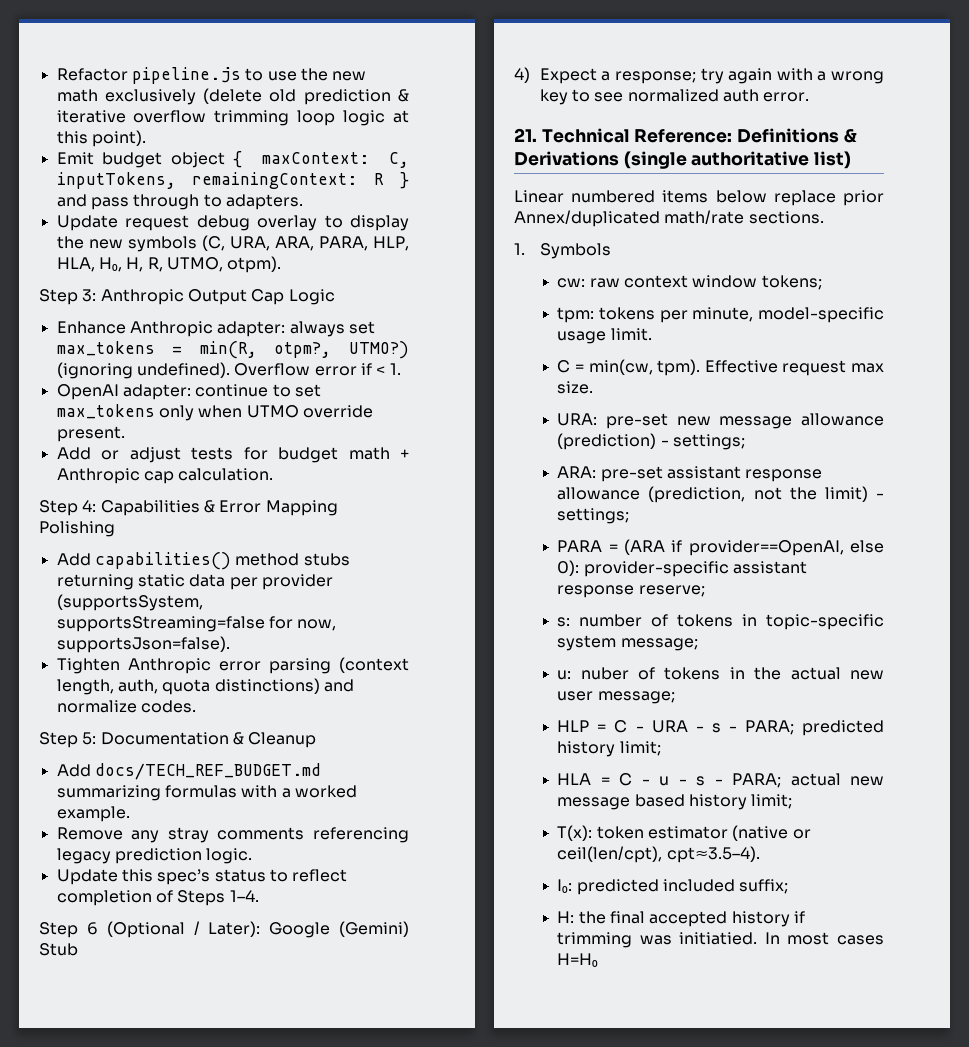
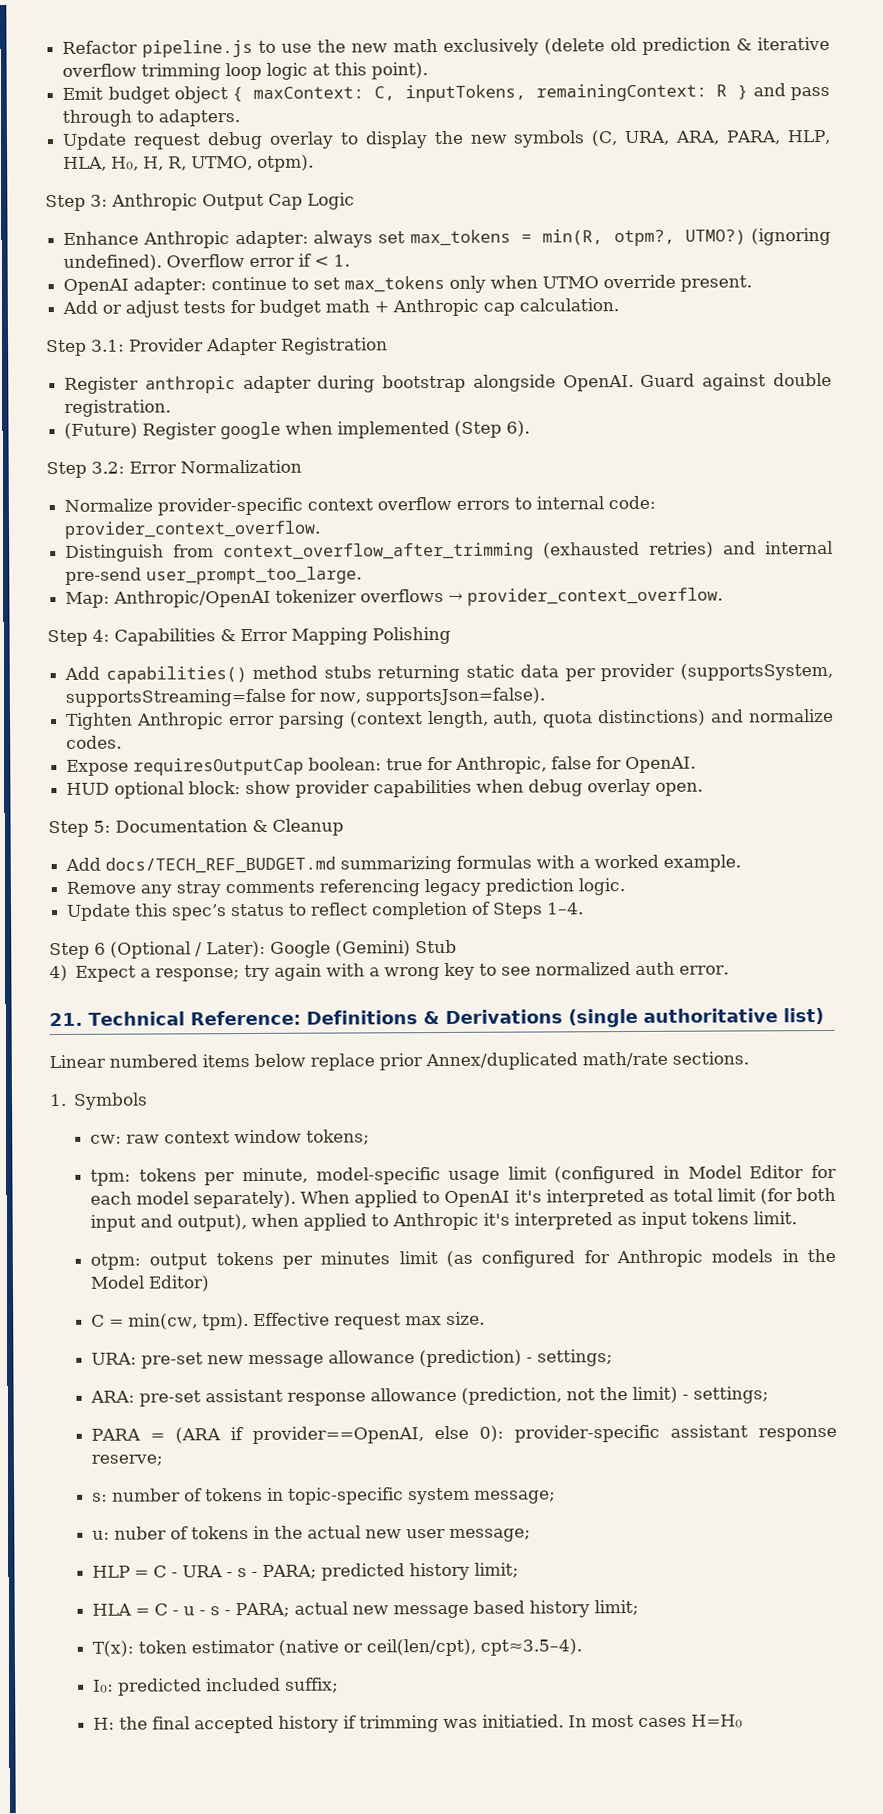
(274, 474) none -> [46,337,388,357] [64,372,832,394] [64,399,172,417] [64,420,531,440] [46,459,302,479] [64,495,657,516] [64,520,322,539] [65,540,834,562] [65,566,363,585] [65,587,724,608] // Step 3.1: Provider Adapter Registration // Register anthropic adapter during bootstrap alongside OpenAI. Guard against double registration. // (Future) Register google when implemented (Step 6). // Step 3.2: Error Normalization // Normalize provider-specific context overflow errors to internal code: provider_context_overflow. // Distinguish from context_overflow_after_trimming (exhausted retries) and internal pre-send user_prompt_too_large. // Map: Anthropic/OpenAI tokenizer overflows → provider_context_overflow.
(196, 706) none -> [66,756,697,776] [66,778,704,799] // Expose requiresOutputCap boolean: true for Anthropic, false for OpenAI. // HUD optional block: show provider capabilities when debug overlay open.
[610,328,652,341] limit. -> [507,1164,838,1184] [90,1187,837,1209] [90,1211,798,1232] [90,1248,837,1270] [90,1275,211,1292] limit (configured in Model Editor for each model separately). When applied to OpenAI it's interpreted as total limit (for both input and output), when applied to Anthropic it's interpreted as input tokens limit. // otpm: output tokens per minutes limit (as configured for Anthropic models in the Model Editor)

